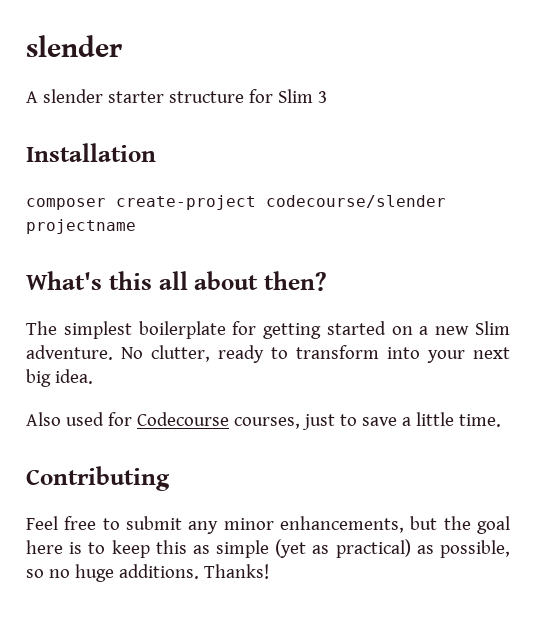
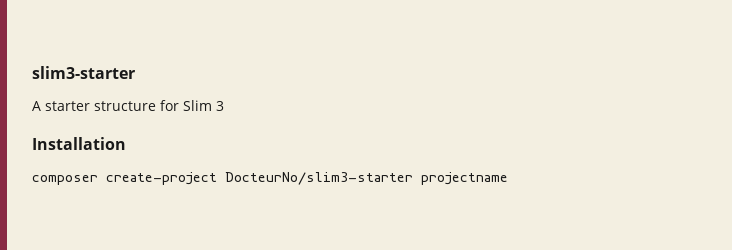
[26,35,122,57] slender -> [32,66,135,79] slim3-starter
[42,89,103,103] slender -> (41, 106) none
[266,195,446,208] codecourse/slender -> [225,172,413,185] DocteurNo/slim3-starter
[26,271,327,291] [26,321,510,339] [26,345,510,363] [26,369,93,387] [26,412,501,430] [26,466,170,491] [26,516,510,534] [26,539,510,558] [26,564,269,582] // What's this all about then? // The simplest boilerplate for getting started on a new Slim adventure. No clutter, ready to transform into your next big idea. // Also used for Codecourse courses, just to save a little time. // Contributing // Feel free to submit any minor enhancements, but the goal here is to keep this as simple (yet as practical) as possible, so no huge additions. Thanks! -> (508, 178) none

